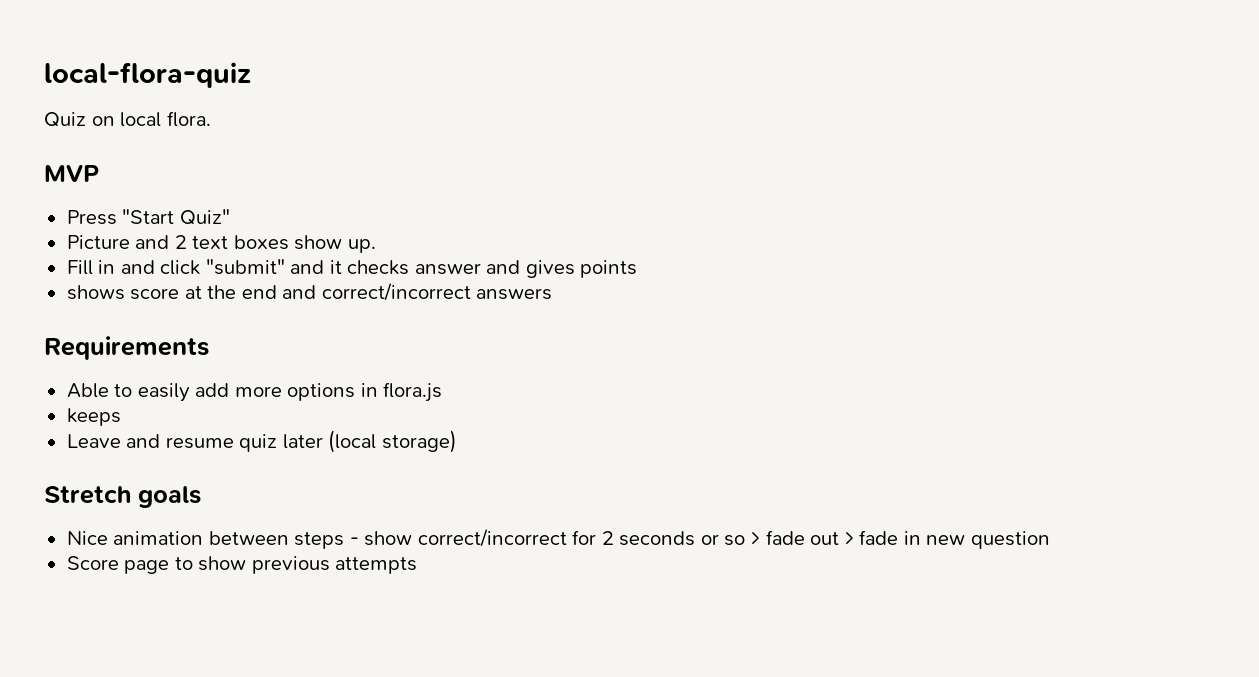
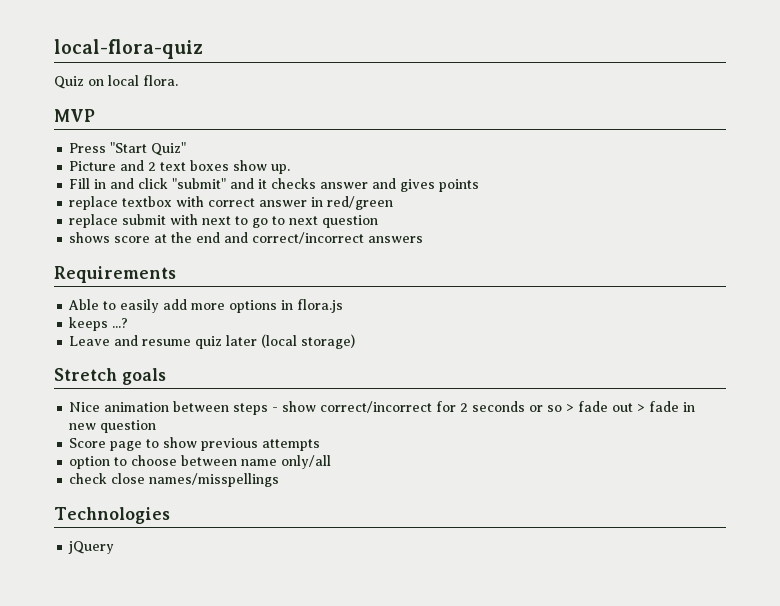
(638, 269) none -> [69,196,394,210] [69,214,379,228] // replace textbox with correct answer in red/green // replace submit with next to go to next question
(121, 417) none -> [112,318,129,328] ...?
(418, 565) none -> [69,455,332,469] [69,473,280,487] [54,507,170,524] [68,541,115,554] // option to choose between name only/all // check close names/misspellings // Technologies // jQuery

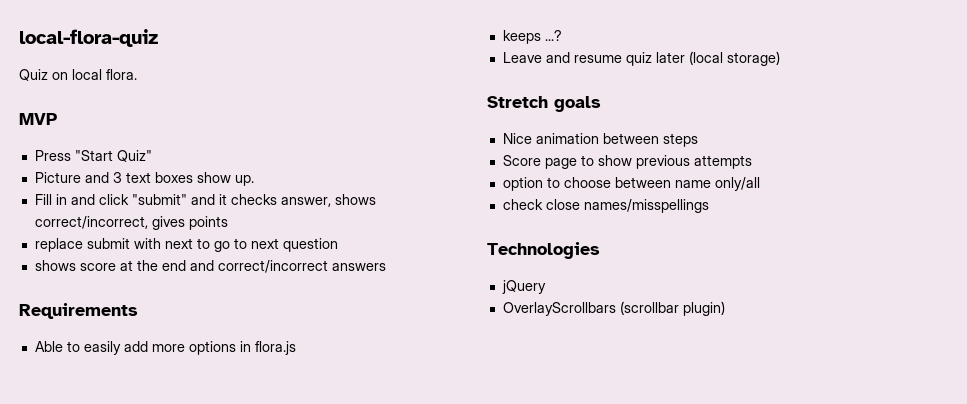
[148,162,157,171] 2 -> [112,172,122,183] 3
[320,178,397,189] answer and -> [280,194,376,207] [34,216,148,229] answer, shows correct/incorrect,
[69,196,394,210] // replace textbox with correct answer in red/green -> (228, 223) none
[272,401,696,413] [69,420,157,433] - show correct/incorrect for 2 seconds or so > fade out > fade in new question -> (698, 140) none
(115, 547) none -> [502,301,725,316] // OverlayScrollbars (scrollbar plugin)

